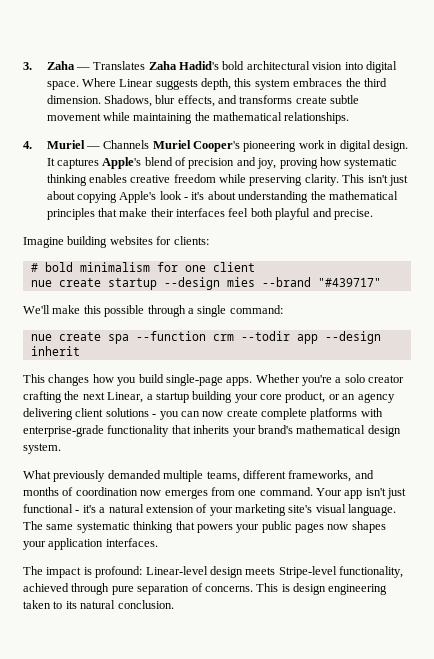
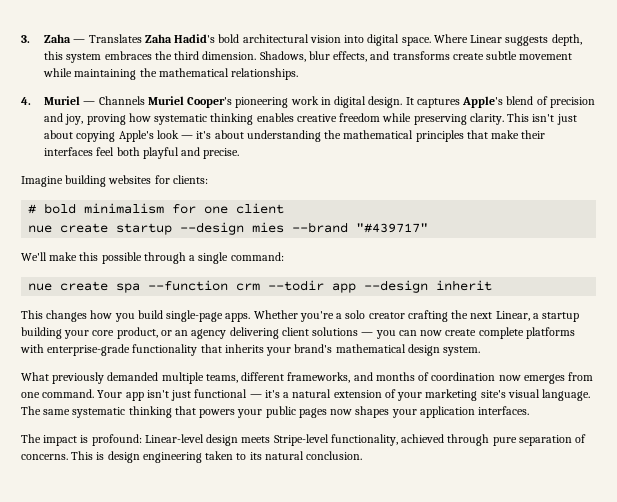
[184,197,189,200] - -> [181,135,194,139] —
[152,414,157,417] - -> [361,332,374,336] —
[75,510,80,513] - -> [249,394,262,398] —

